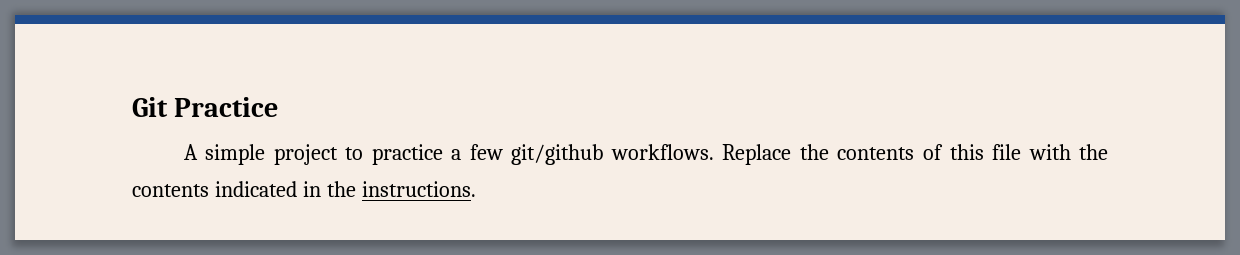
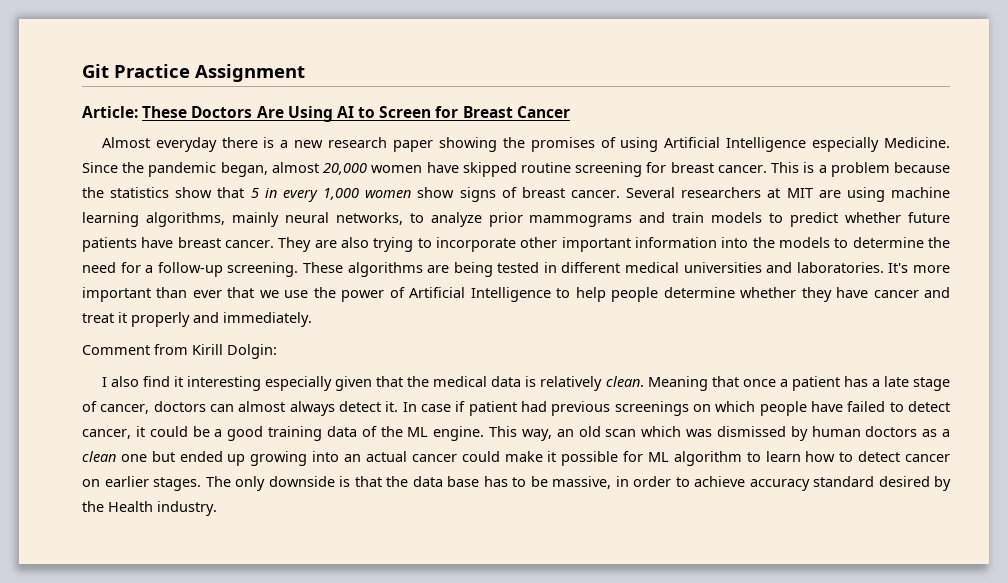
[183,144,1108,165] [132,181,476,197] // A simple project to practice a few git/github workflows. Replace the contents of this file with the contents indicated in the instructions. -> [195,64,305,82] [82,106,570,122] [101,137,950,152] [82,162,950,177] [82,187,950,202] [82,212,950,227] [82,237,951,252] [82,262,950,277] [82,287,951,302] [82,312,312,327] [82,344,277,359] [101,376,950,391] [82,401,951,416] [82,426,951,441] [82,451,951,466] [82,476,951,491] [82,501,217,516] Assignment // Article: These Doctors Are Using AI to Screen for Breast Cancer // Almost everyday there is a new research paper showing the promises of using Artificial Intelligence especially Medicine. Since the pandemic began, almost 20,000 women have skipped routine screening for breast cancer. This is a problem because the statistics show that 5 in every 1,000 women show signs of breast cancer. Several researchers at MIT are using machine learning algorithms, mainly neural networks, to analyze prior mammograms and train models to predict whether future patients have breast cancer. They are also trying to incorporate other important information into the models to determine the need for a follow-up screening. These algorithms are being tested in different medical universities and laboratories. It's more important than ever that we use the power of Artificial Intelligence to help people determine whether they have cancer and treat it properly and immediately. // Comment from Kirill Dolgin: // I also find it interesting especially given that the medical data is relatively clean. Meaning that once a patient has a late stage of cancer, doctors can almost always detect it. In case if patient had previous screenings on which people have failed to detect cancer, it could be a good training data of the ML engine. This way, an old scan which was dismissed by human doctors as a clean one but ended up growing into an actual cancer could make it possible for ML algorithm to learn how to detect cancer on earlier stages. The only downside is that the data base has to be massive, in order to achieve accuracy standard desired by the Health industry.

